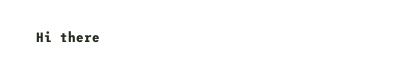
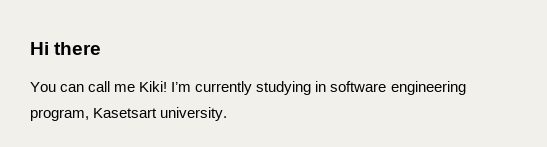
(100, 37) none -> [30,81,466,95] [30,107,228,121] // You can call me Kiki! I’m currently studying in software engineering program, Kasetsart university.

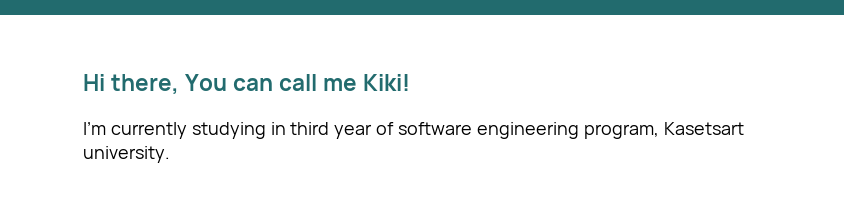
[54,42,102,55] there // -> [111,74,180,95] there,
(168, 86) none -> (411, 82) //
(327, 86) none -> [290,122,395,139] third year of

